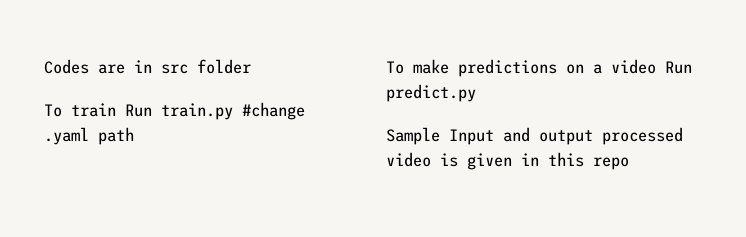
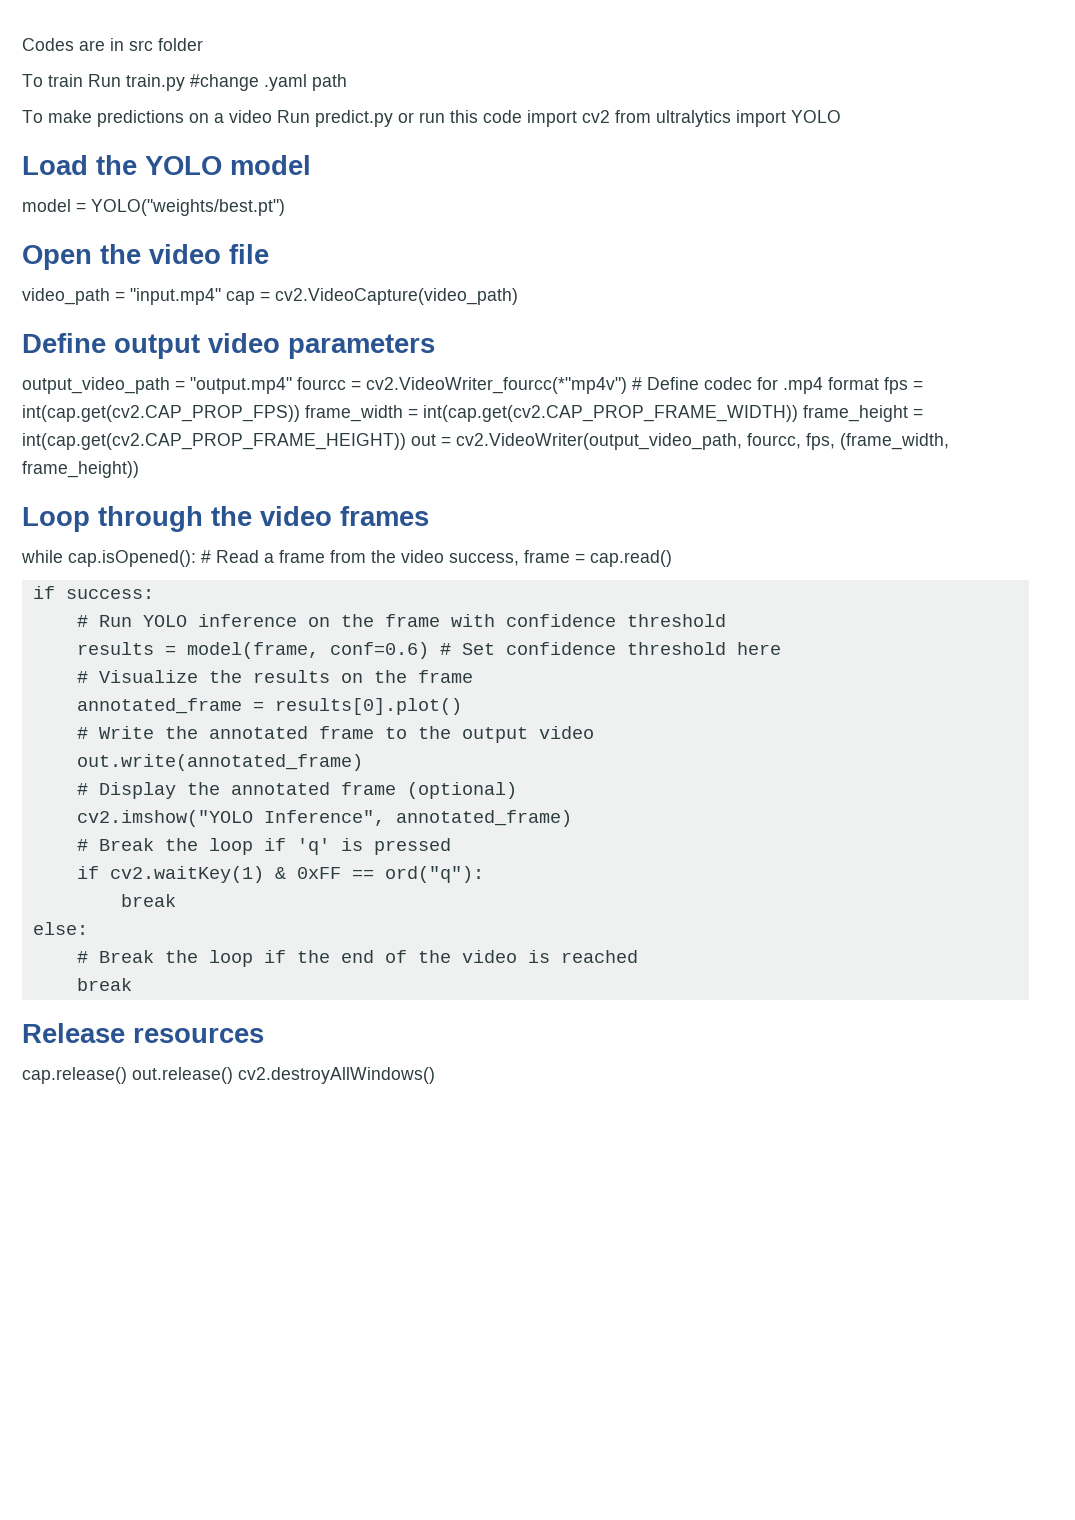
[386,127,683,145] [386,152,629,170] // Sample Input and output processed video is given in this repo -> [398,110,841,127] [22,155,311,175] [22,199,285,216] [22,244,269,270] [22,288,518,305] [22,333,435,359] [22,377,923,394] [22,405,923,422] [22,433,949,450] [22,461,139,478] [22,506,429,532] [21,550,672,567] [32,586,154,599] [76,614,726,627] [76,642,781,659] [76,670,473,683] [76,698,462,715] [76,726,594,743] [76,754,363,771] [76,782,517,799] [76,810,572,827] [76,838,451,855] [76,866,484,883] [120,894,176,907] [32,922,88,935] [76,950,638,967] [76,978,132,991] [22,1023,264,1043] [22,1067,435,1084] or run this code import cv2 from ultralytics import YOLO // Load the YOLO model // model = YOLO("weights/best.pt") // Open the video file // video_path = "input.mp4" cap = cv2.VideoCapture(video_path) // Define output video parameters // output_video_path = "output.mp4" fourcc = cv2.VideoWriter_fourcc(*"mp4v") # Define codec for .mp4 format fps = int(cap.get(cv2.CAP_PROP_FPS)) frame_width = int(cap.get(cv2.CAP_PROP_FRAME_WIDTH)) frame_height = int(cap.get(cv2.CAP_PROP_FRAME_HEIGHT)) out = cv2.VideoWriter(output_video_path, fourcc, fps, (frame_width, frame_height)) // Loop through the video frames // while cap.isOpened(): # Read a frame from the video success, frame = cap.read() // if success: // # Run YOLO inference on the frame with confidence threshold // results = model(frame, conf=0.6) # Set confidence threshold here // # Visualize the results on the frame // annotated_frame = results[0].plot() // # Write the annotated frame to the output video // out.write(annotated_frame) // # Display the annotated frame (optional) // cv2.imshow("YOLO Inference", annotated_frame) // # Break the loop if 'q' is pressed // if cv2.waitKey(1) & 0xFF == ord("q"): // break // else: // # Break the loop if the end of the video is reached // break // Release resources // cap.release() out.release() cv2.destroyAllWindows()

